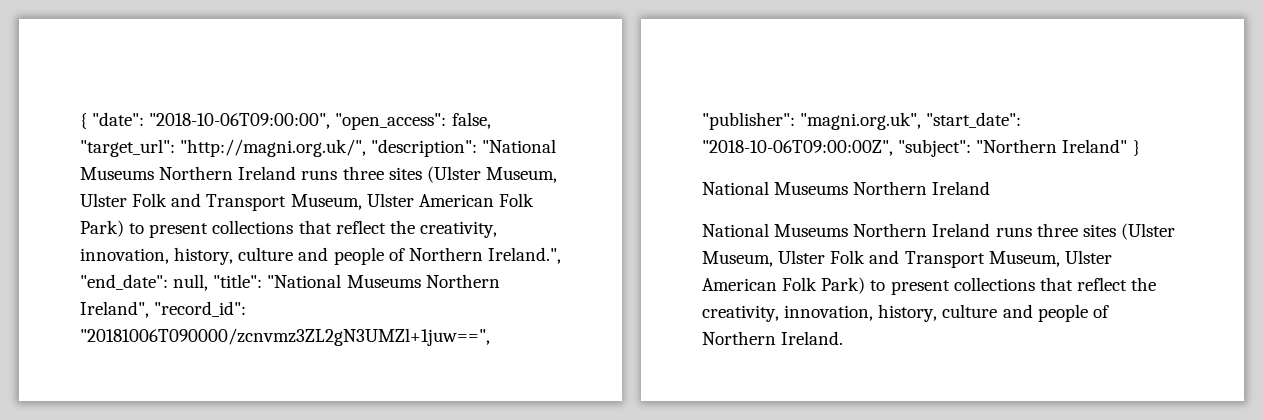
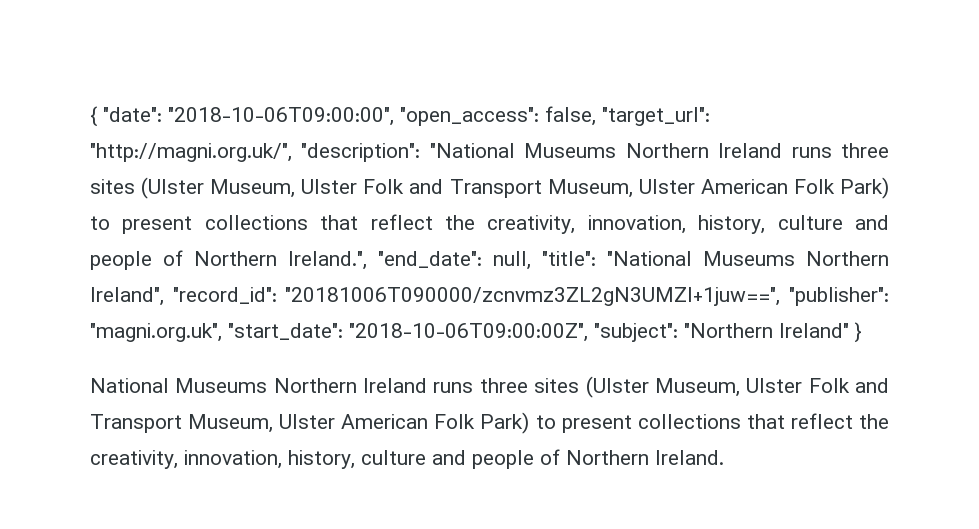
[702,223,991,237] // National Museums Northern Ireland -> (428, 385) none

